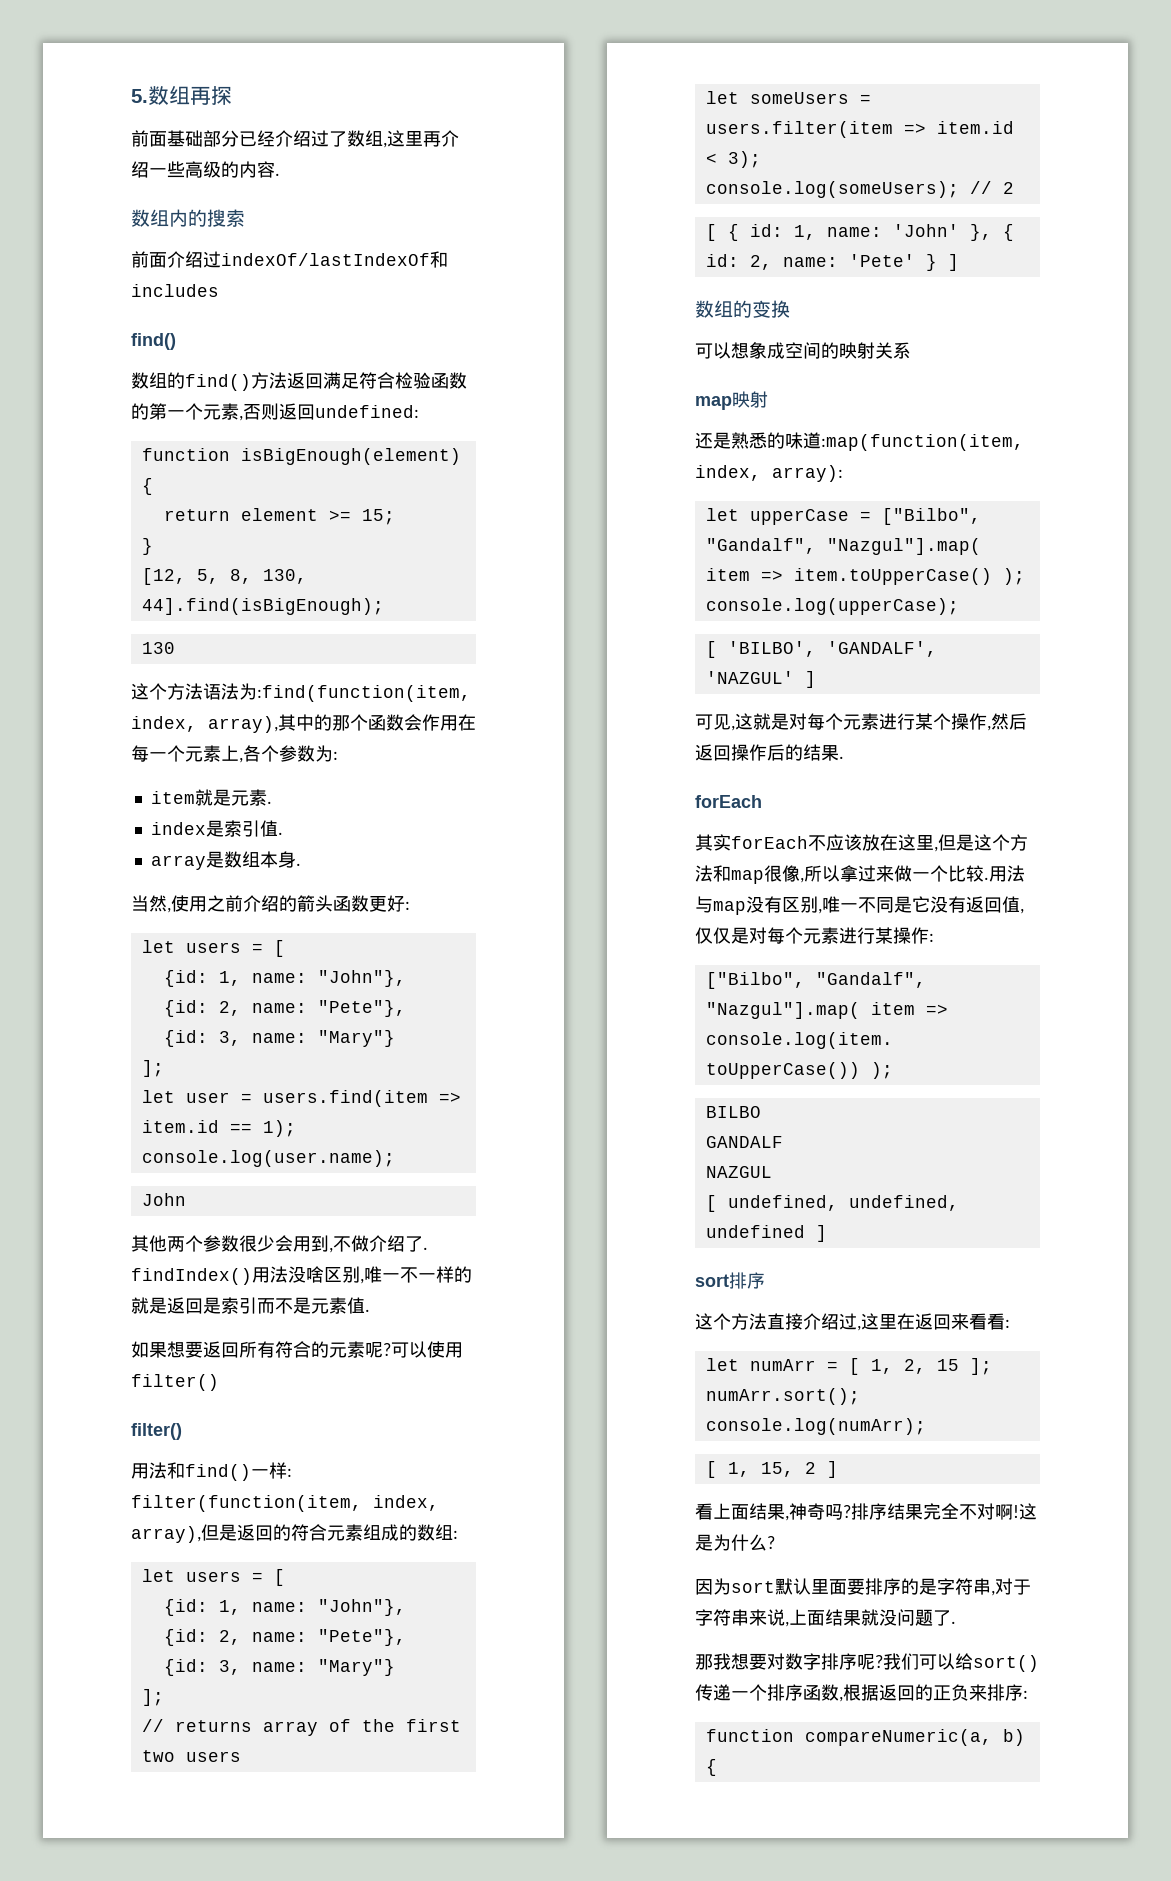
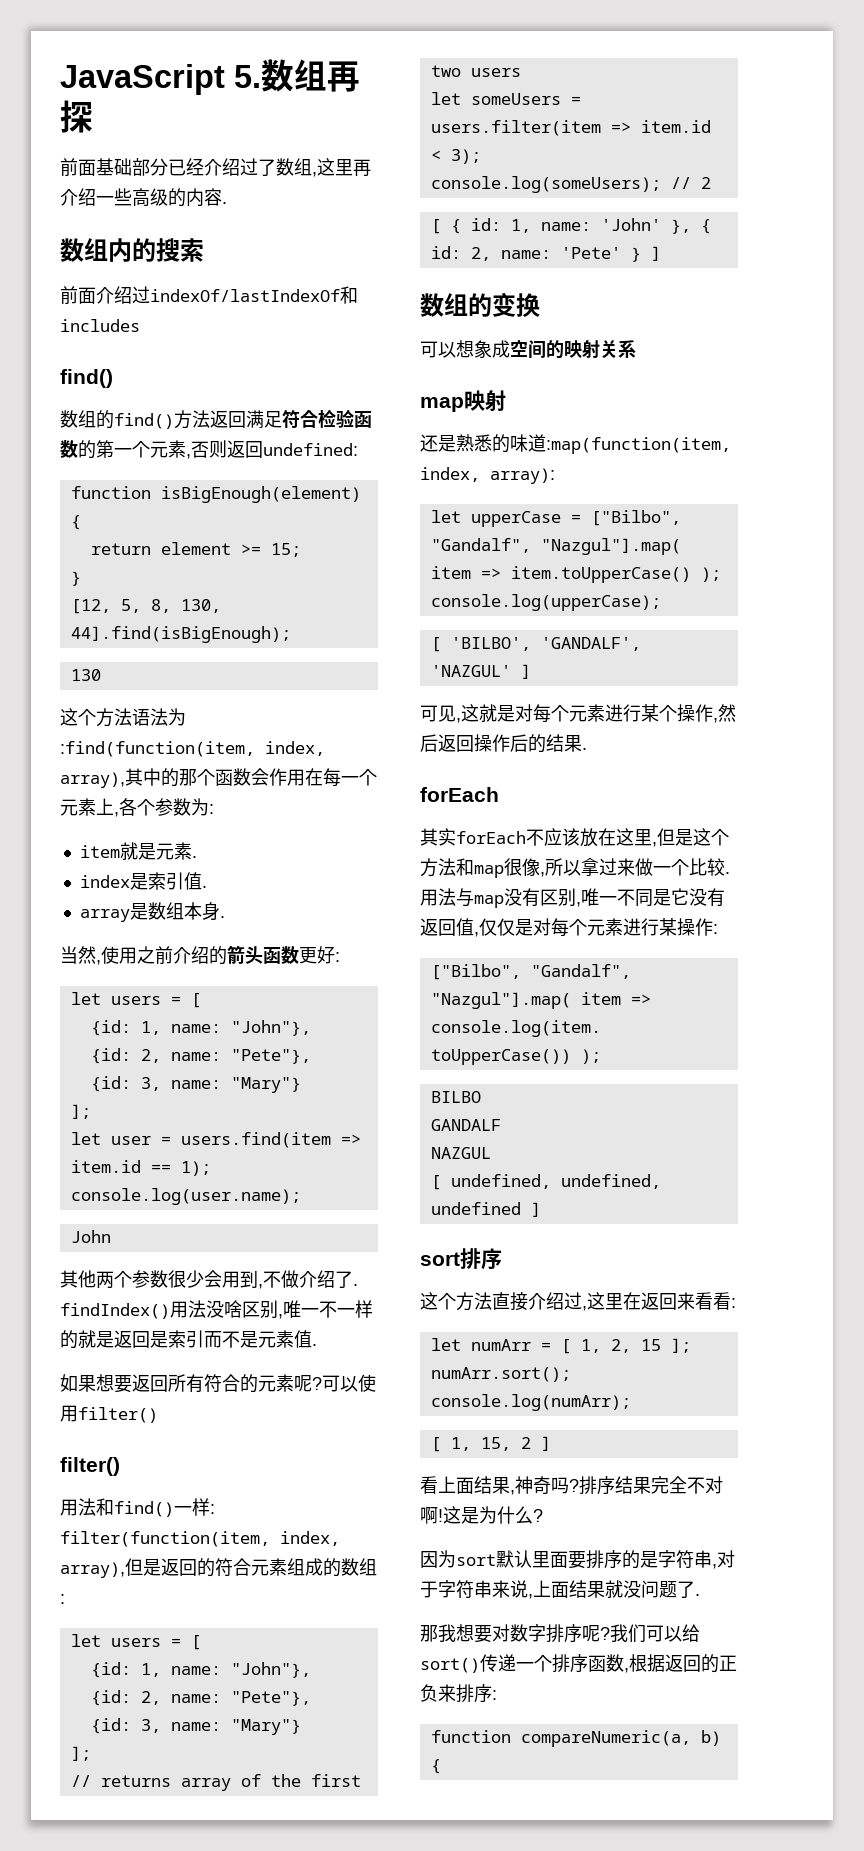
(131, 96) none -> [60,64,225,95] JavaScript

